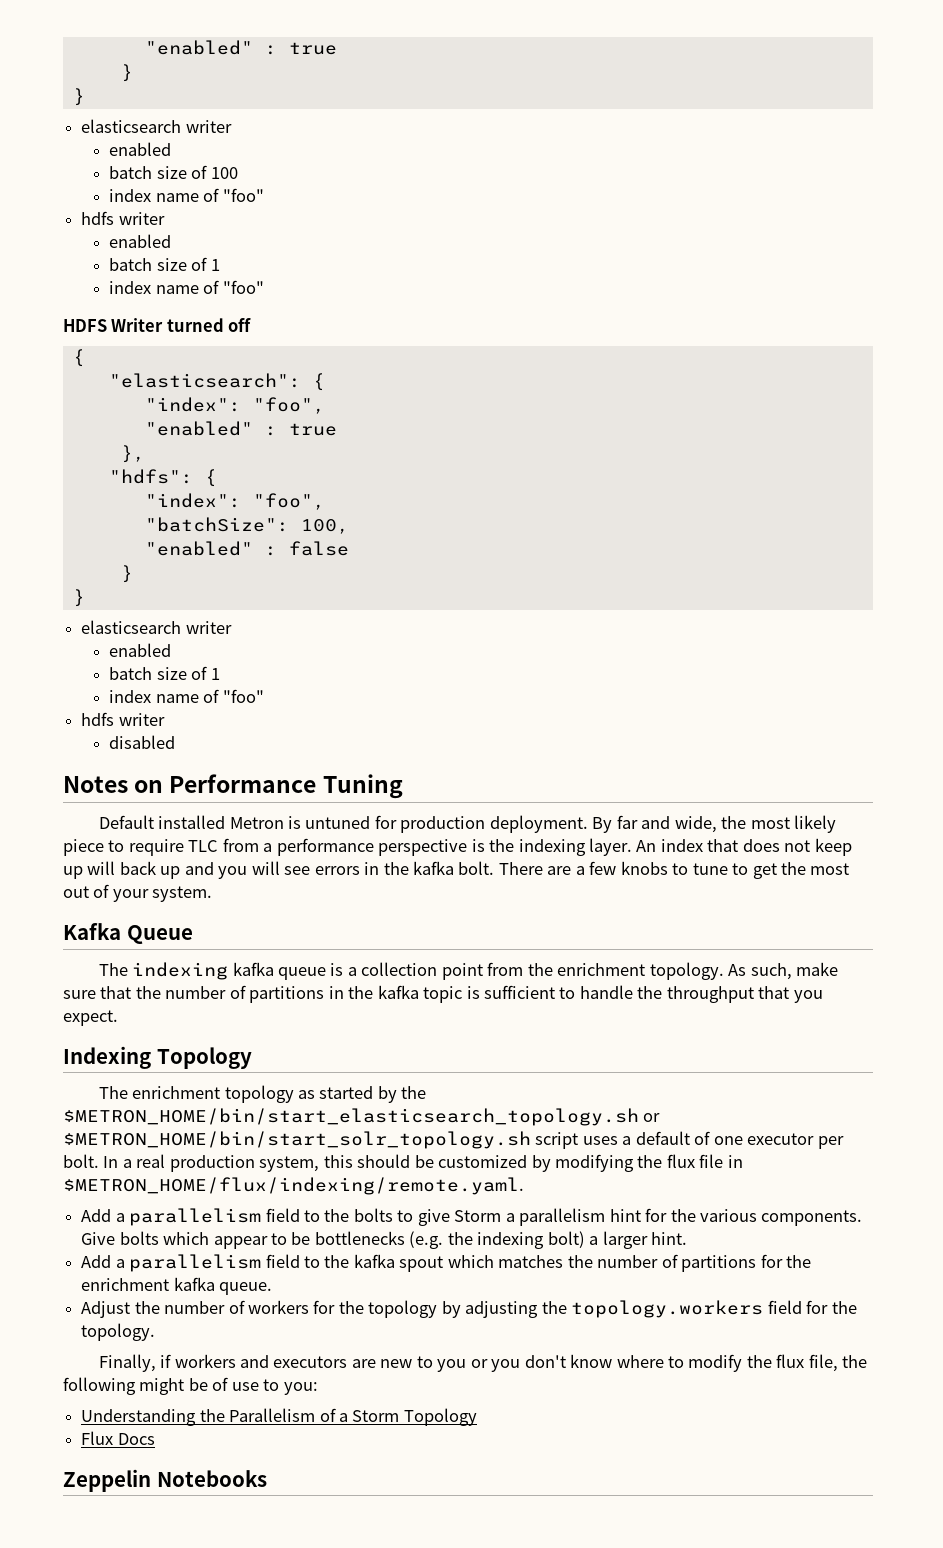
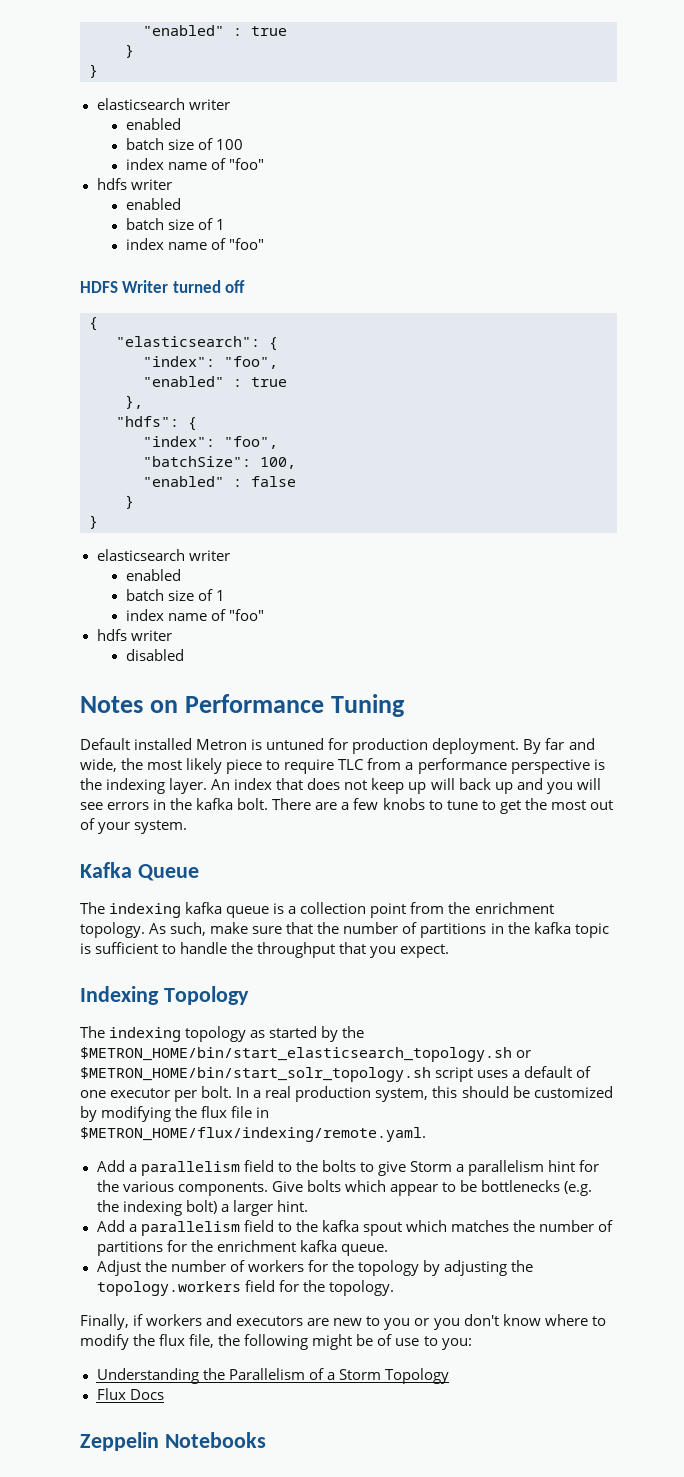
[132,1086,221,1099] enrichment -> [109,1027,182,1042] indexing

